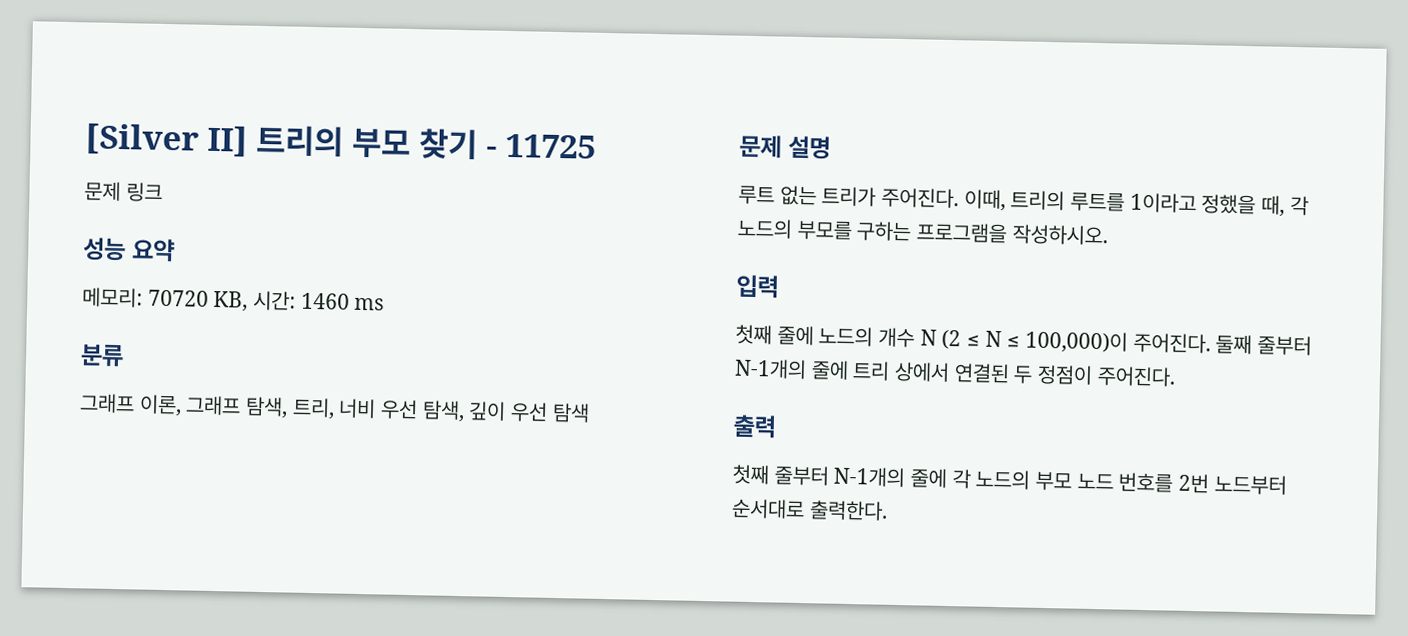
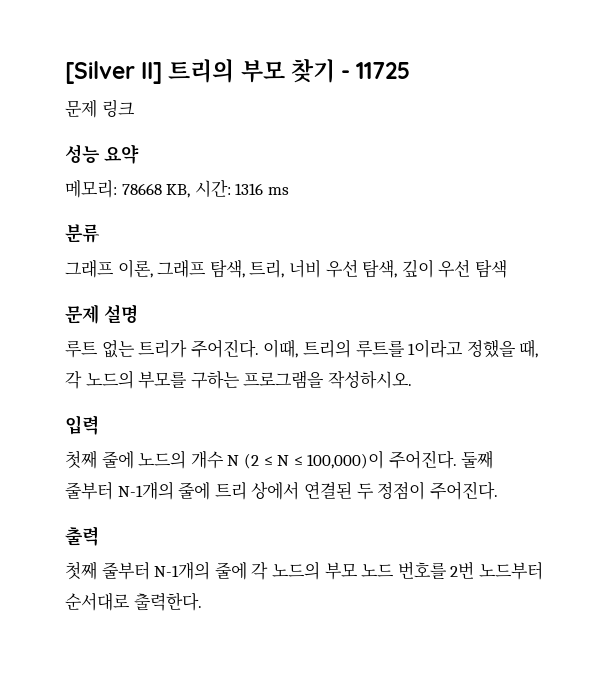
[147,289,209,307] 70720 -> [121,183,162,195] 78668
[300,292,350,310] 1460 -> [235,183,264,195] 1316

